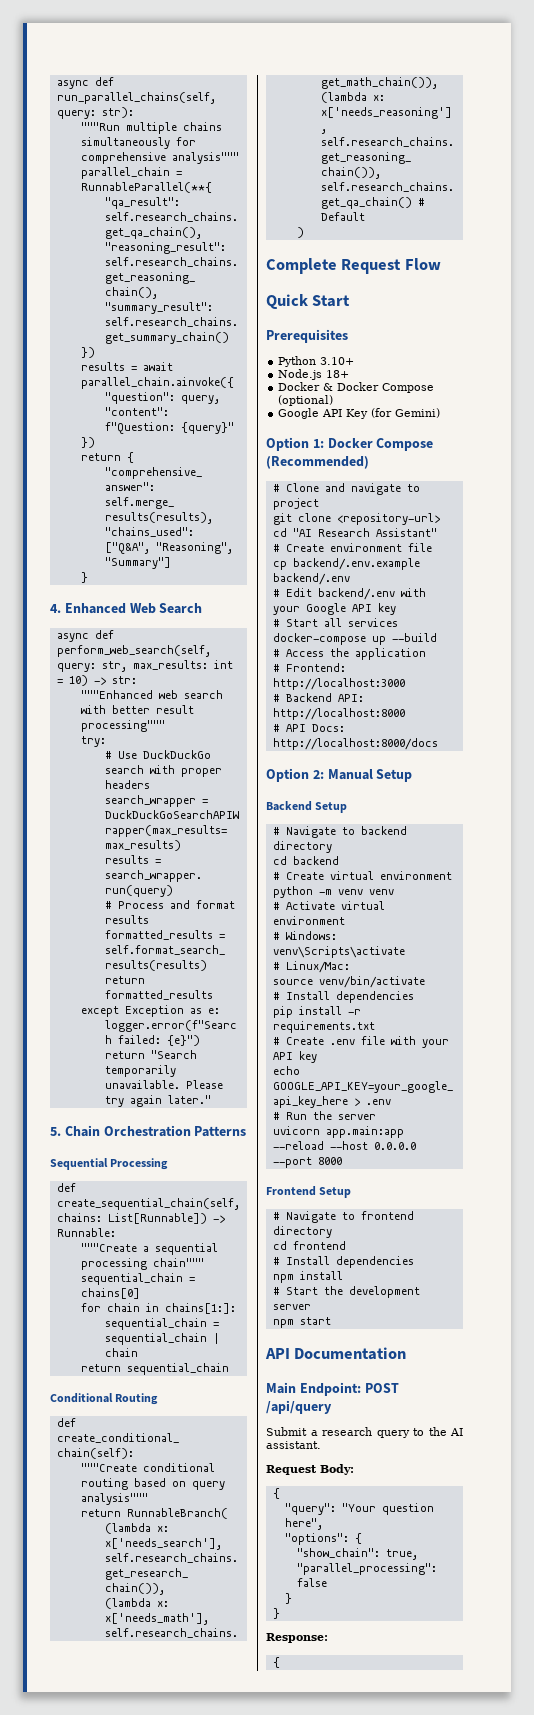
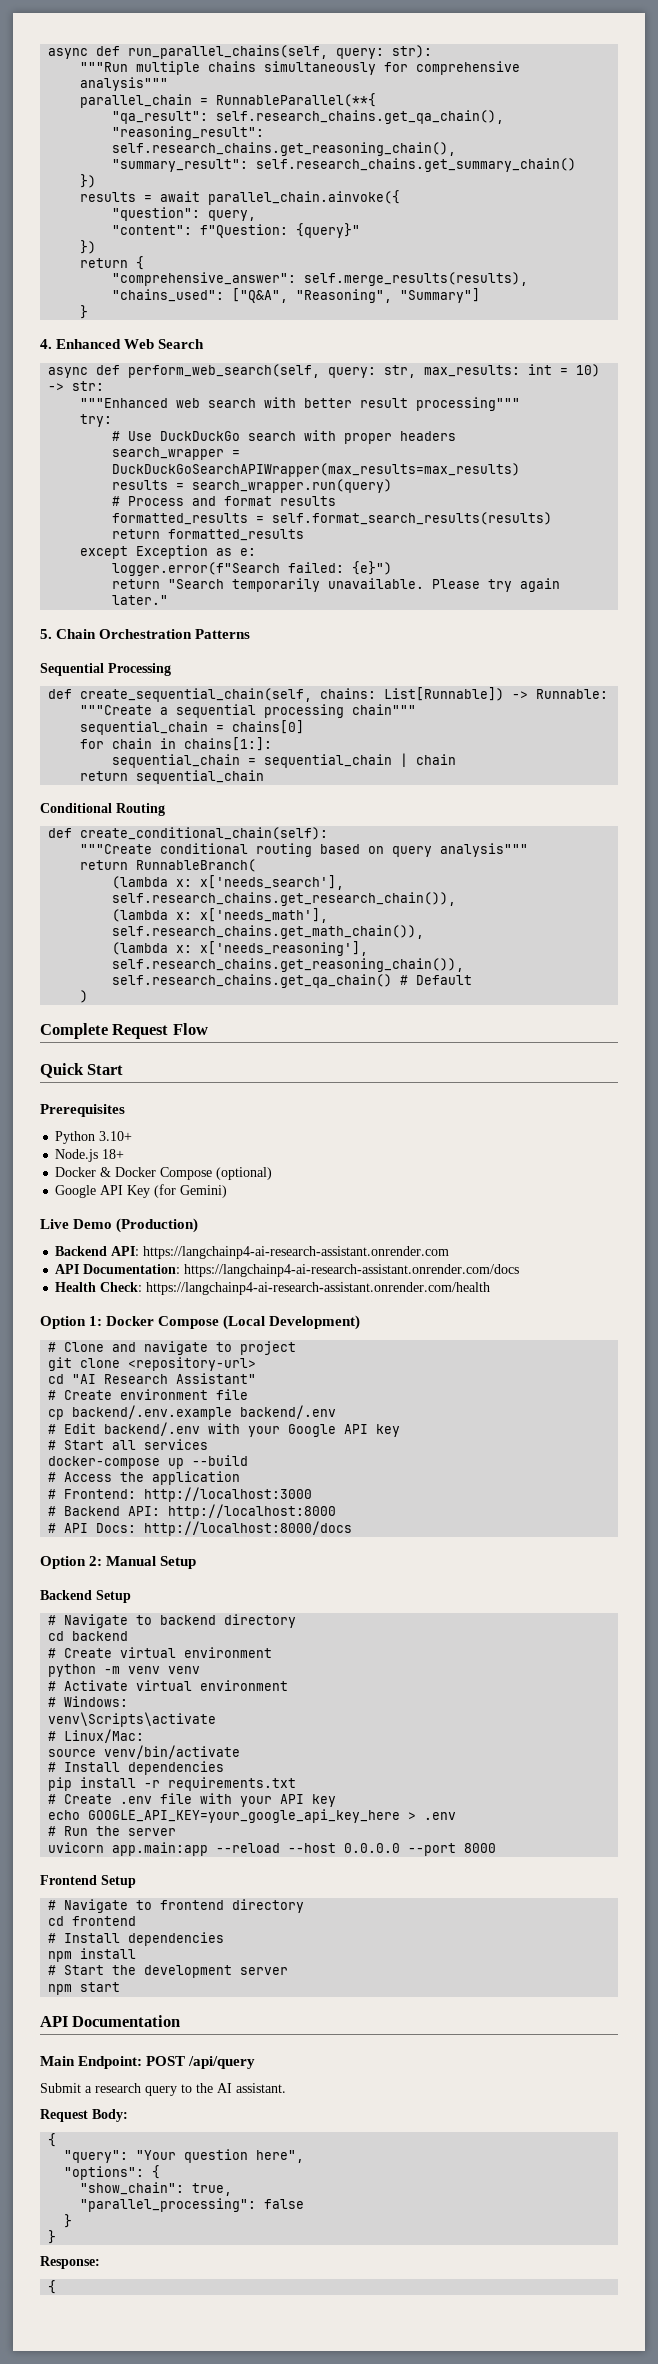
(441, 413) none -> [40,1218,199,1233] [55,1246,450,1259] [55,1264,520,1277] [55,1282,491,1295] // Live Demo (Production) // Backend API: https://langchainp4-ai-research-assistant.onrender.com // API Documentation: https://langchainp4-ai-research-assistant.onrender.com/docs // Health Check: https://langchainp4-ai-research-assistant.onrender.com/health
[266,456,369,469] (Recommended) -> [223,1315,361,1330] (Local Development)

